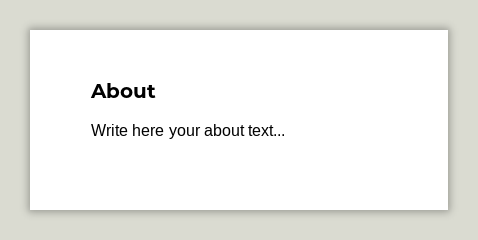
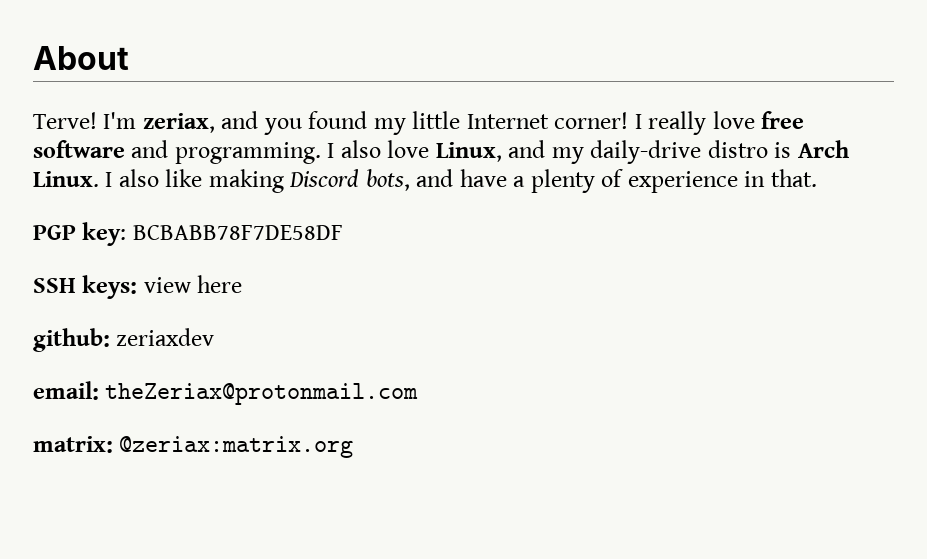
[91,124,286,139] Write here your about text... -> [33,111,805,135] [33,140,849,164] [33,169,817,193] [33,222,343,246] [33,275,243,299] [33,328,215,352] [33,381,419,405] [33,436,354,458] Terve! I'm zeriax, and you found my little Internet corner! I really love free software and programming. I also love Linux, and my daily-drive distro is Arch Linux. I also like making Discord bots, and have a plenty of experience in that. // PGP key: BCBABB78F7DE58DF // SSH keys: view here // github: zeriaxdev // email: theZeriax@protonmail.com // matrix: @zeriax:matrix.org

